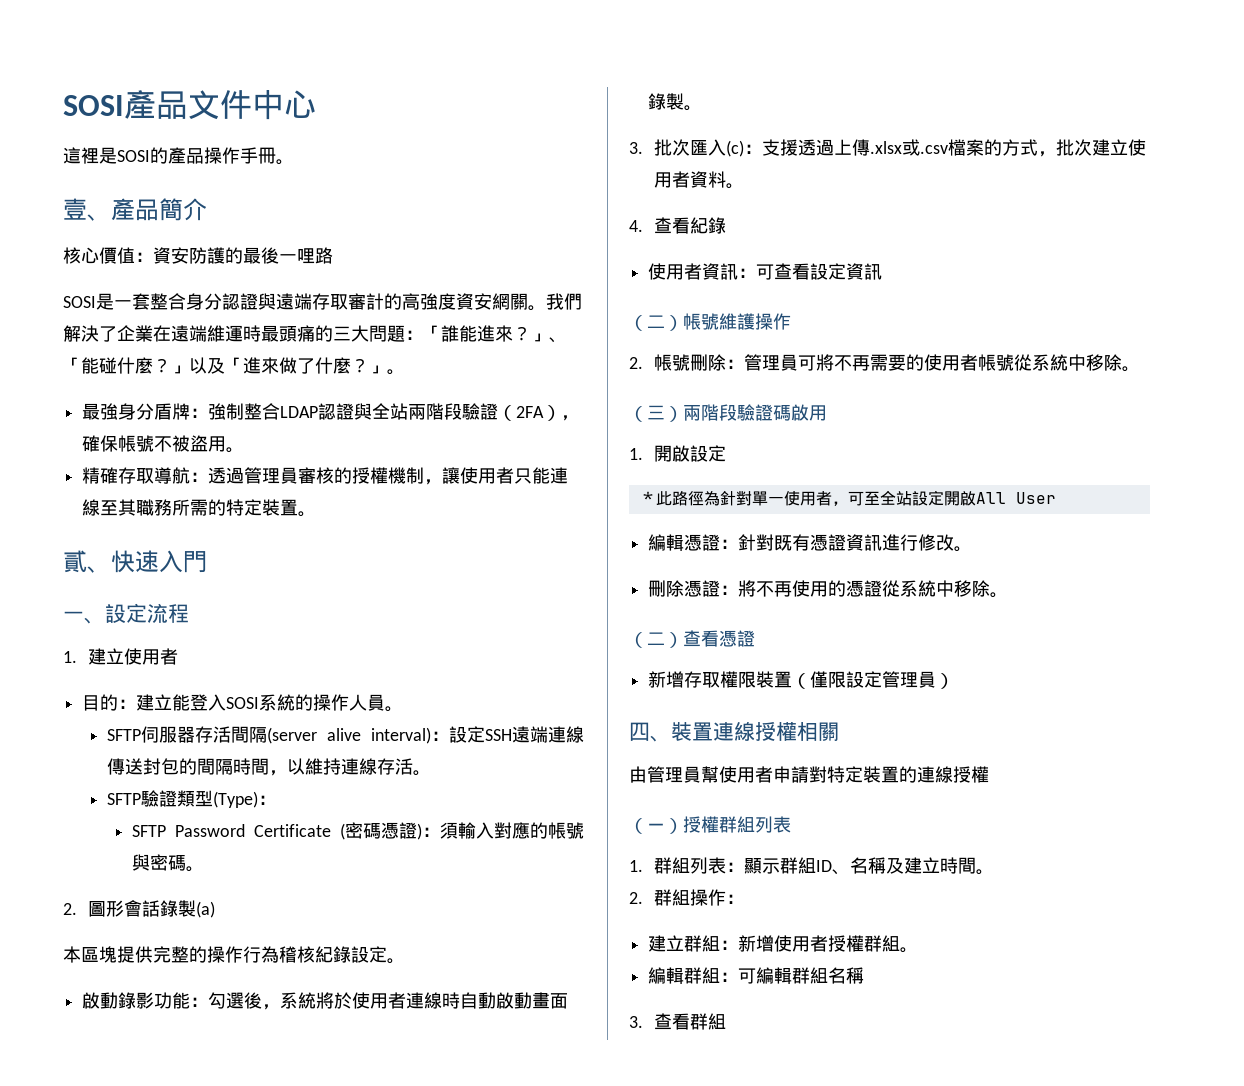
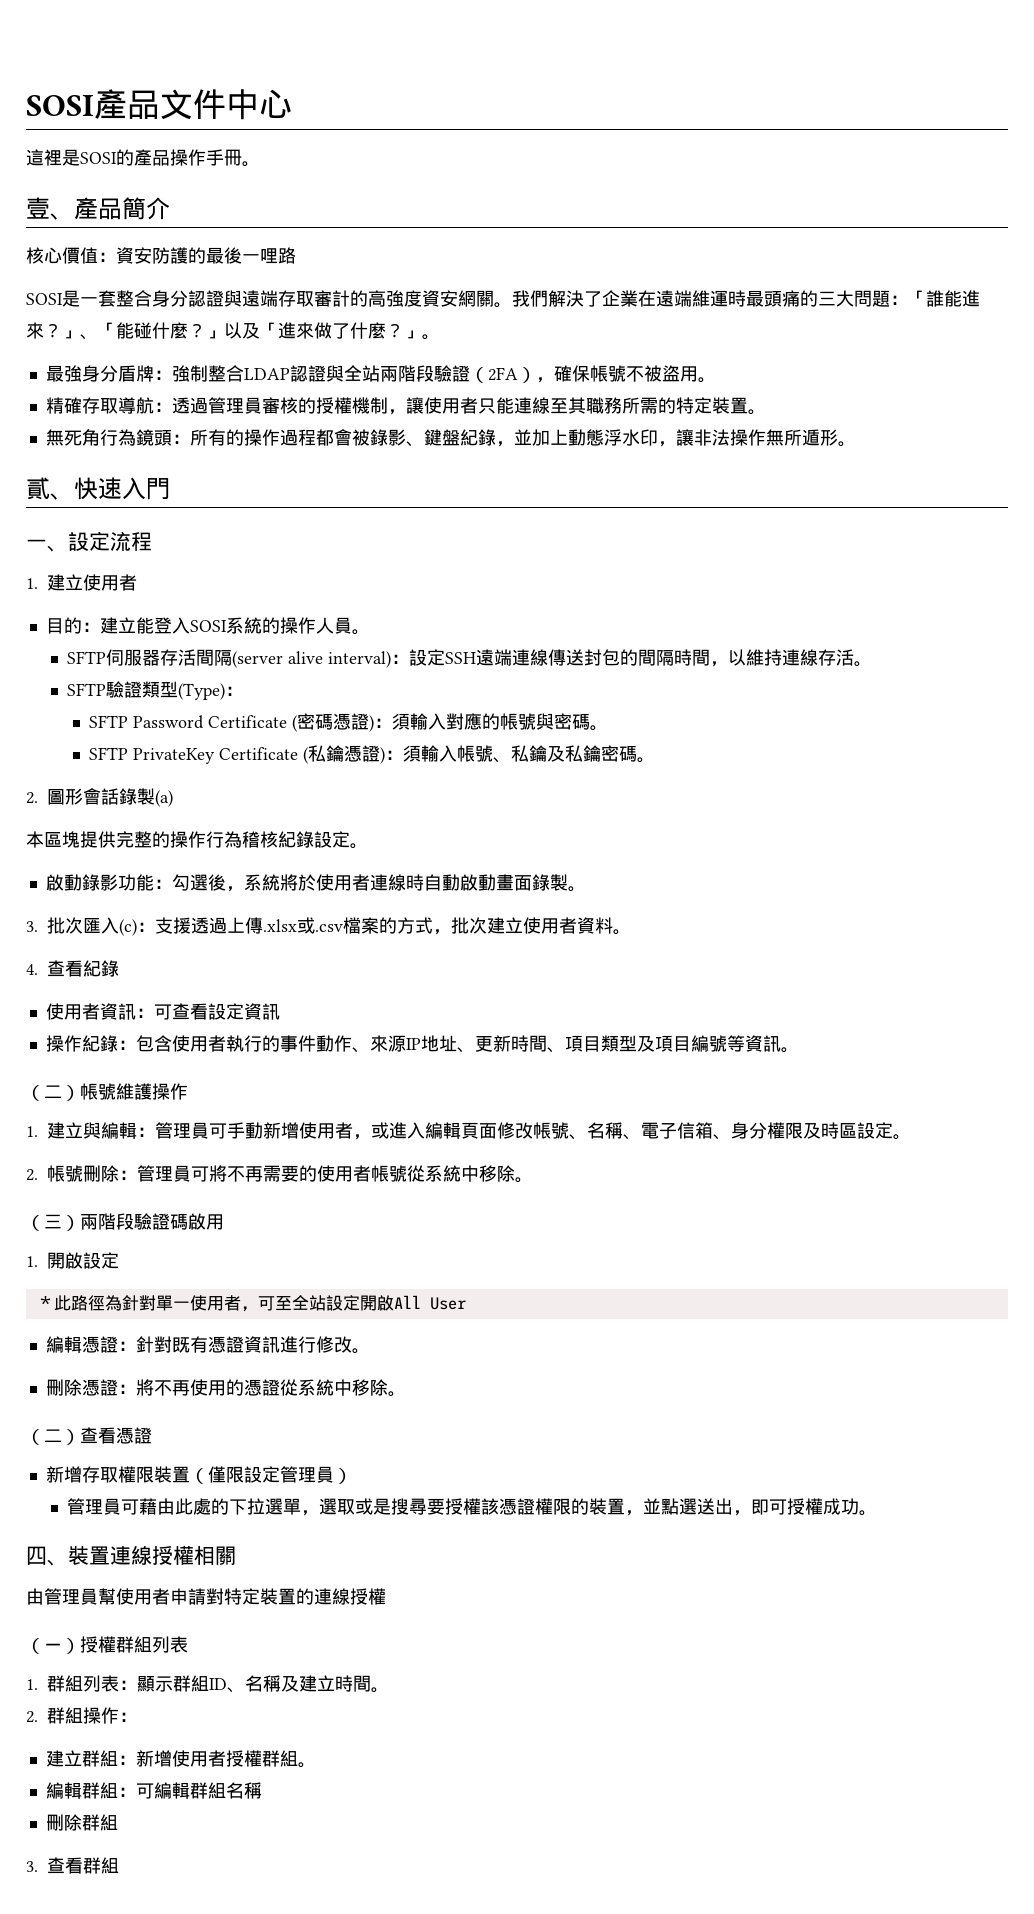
(317, 514) none -> [45,429,856,447] // 無死角行為鏡頭：所有的操作過程都會被錄影、鍵盤紀錄，並加上動態浮水印，讓非法操作無所遁形。
(204, 869) none -> [88,745,655,764] // SFTP PrivateKey Certificate (私鑰憑證)：須輸入帳號、私鑰及私鑰密碼。
(883, 271) none -> [45,1035,799,1053] // 操作紀錄：包含使用者執行的事件動作、來源IP地址、更新時間、項目類型及項目編號等資訊。
(791, 321) none -> [26,1122,912,1140] // 1.建立與編輯：管理員可手動新增使用者，或進入編輯頁面修改帳號、名稱、電子信箱、身分權限及時區設定。
(955, 681) none -> [67,1498,878,1516] // 管理員可藉由此處的下拉選單，選取或是搜尋要授權該憑證權限的裝置，並點選送出，即可授權成功。
(865, 975) none -> [45,1814,118,1831] // 刪除群組

